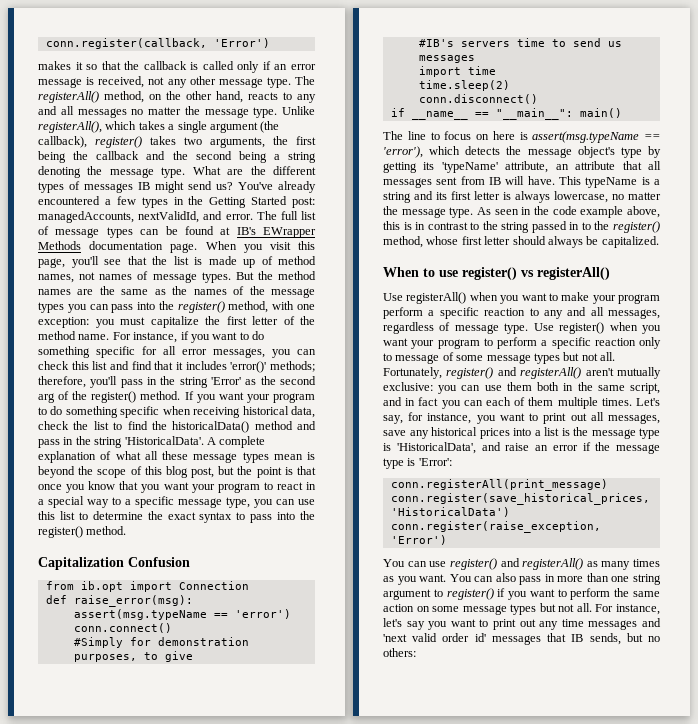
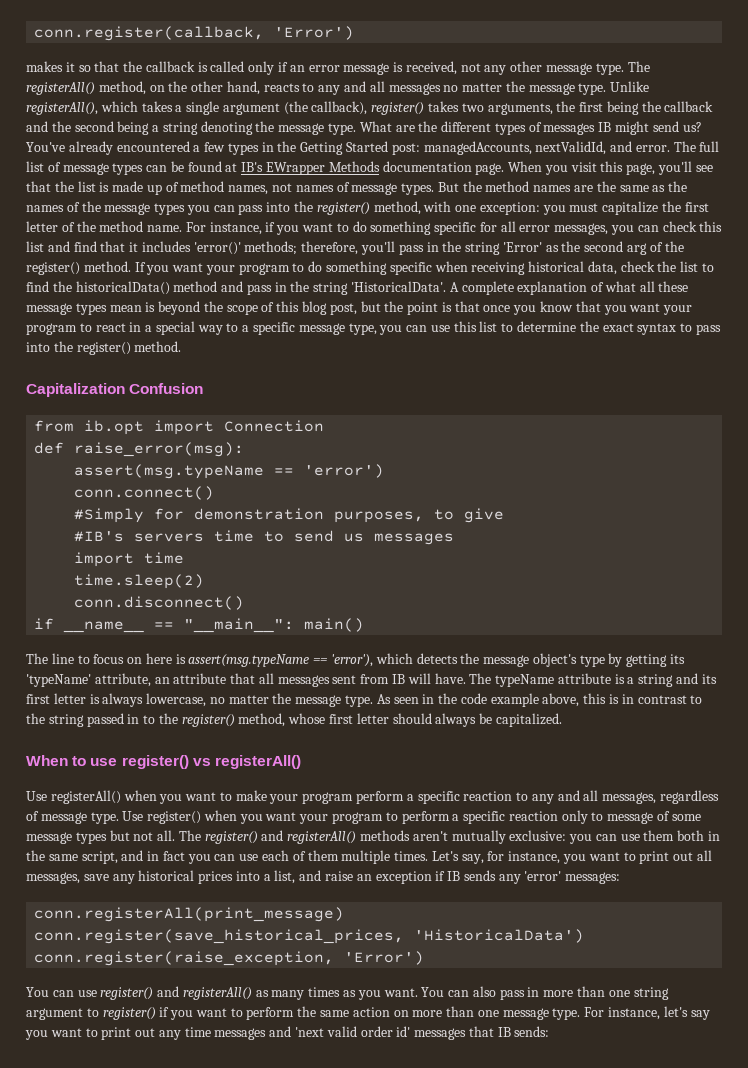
[559,176,638,188] This typeName -> [469,673,611,687] The typeName attribute
[383,367,582,379] Fortunately, register() and registerAll() -> [178,830,411,844] The register() and registerAll() methods
(483, 403) none -> [239,854,259,861] use
[544,427,660,439] [383,442,660,454] [383,458,452,469] list is the message type is 'HistoricalData', and raise an error if the message type is 'Error': -> [274,870,621,884] list, and raise an exception if IB sends any 'error' messages:
[432,603,592,615] some message types but not all. -> [412,1006,581,1020] more than one message type.
[589,633,660,645] [383,648,416,657] sends, but no others: -> [514,1026,550,1037] sends:

